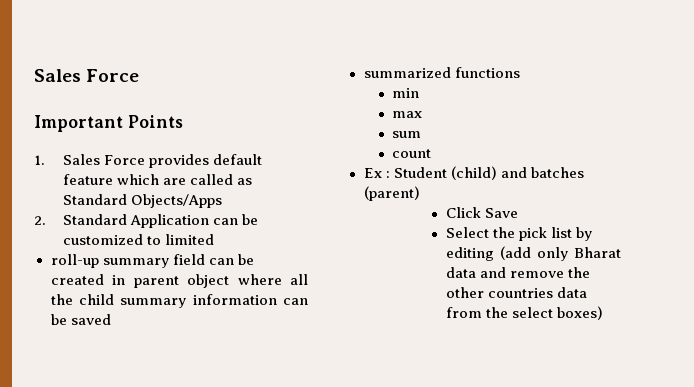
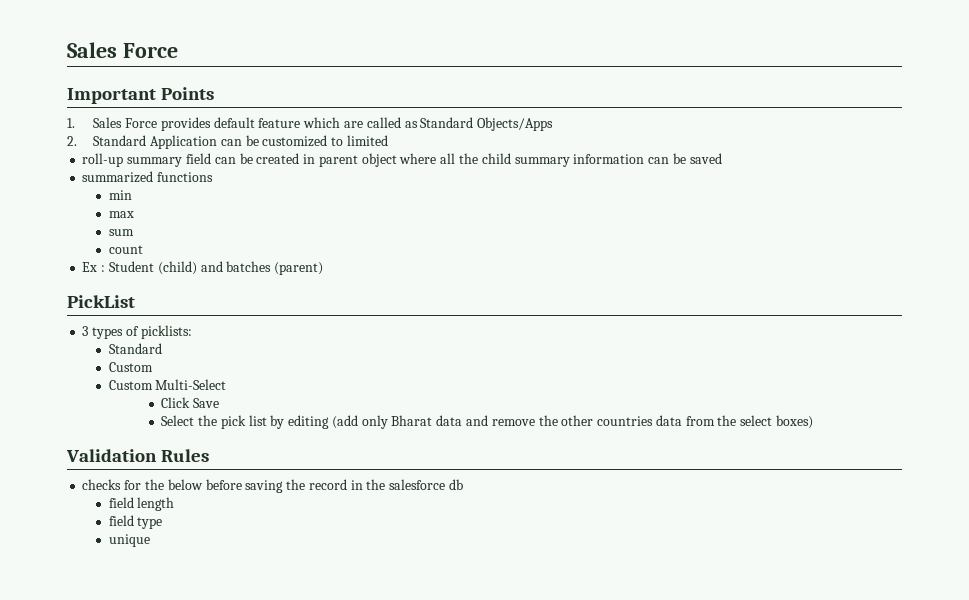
(420, 193) none -> [67,295,135,308] [82,325,192,339] [108,343,162,354] [108,362,153,372] [108,379,227,390] // PickList // 3 types of picklists: // Standard // Custom // Custom Multi-Select
(603, 313) none -> [66,449,210,462] [82,479,463,493] [108,497,175,511] [108,515,163,529] [108,534,150,547] // Validation Rules // checks for the below before saving the record in the salesforce db // field length // field type // unique

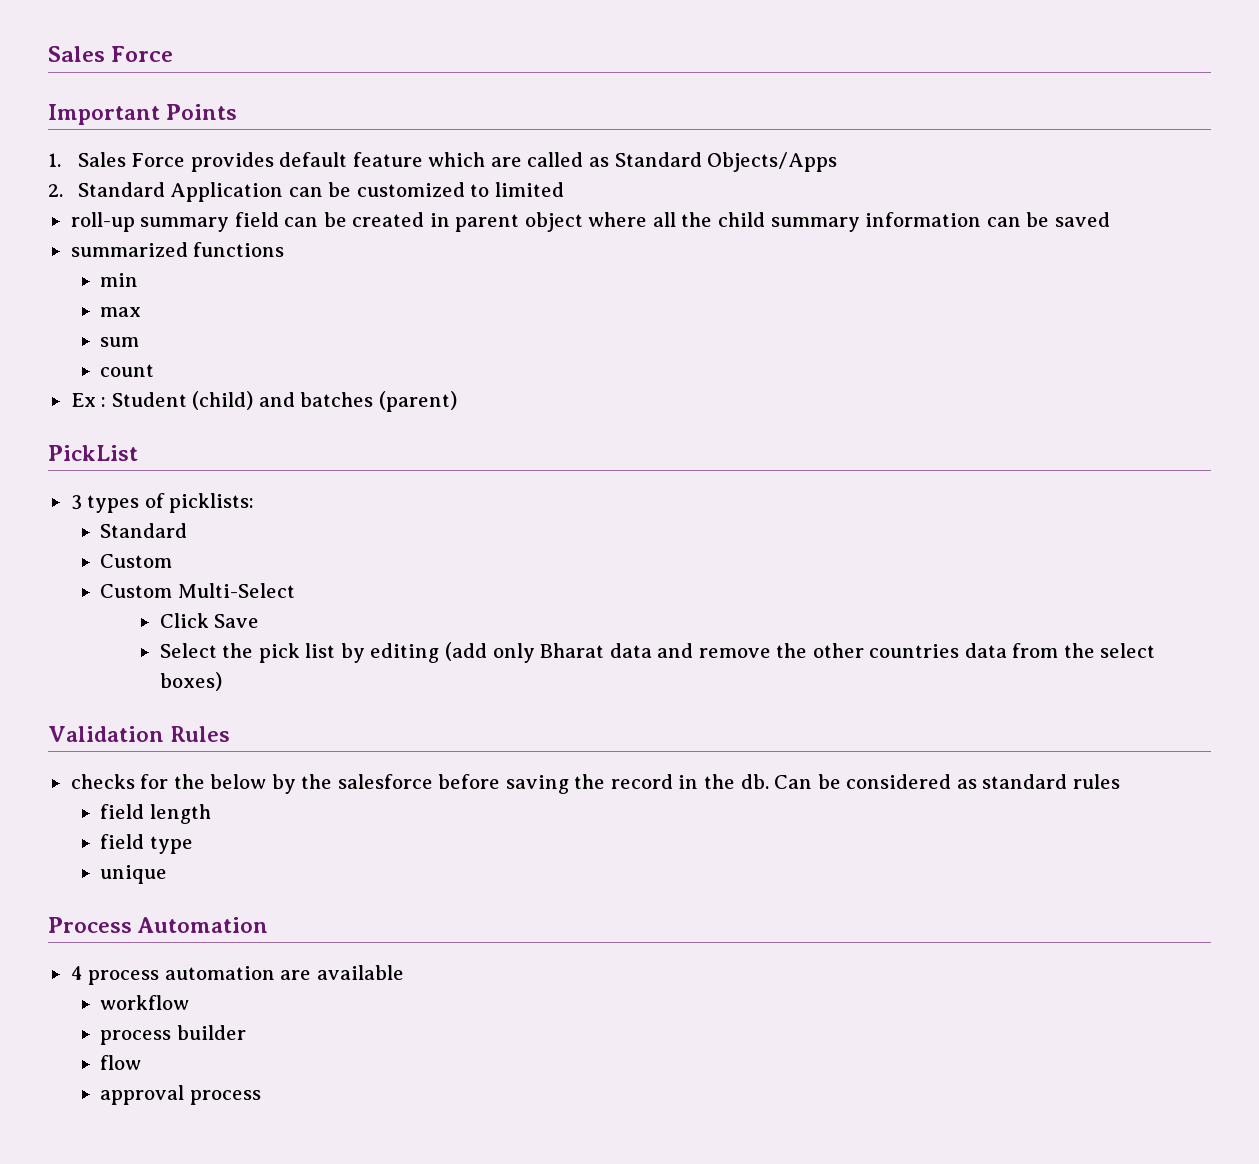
(203, 484) none -> [271,774,433,794] by the salesforce
[389,479,463,490] salesforce db -> [740,774,1120,789] db. Can be considered as standard rules
(150, 540) none -> [48,917,269,933] [70,965,404,985] [100,995,190,1010] [100,1025,246,1045] [100,1055,142,1070] [100,1085,261,1105] // Process Automation // 4 process automation are available // workflow // process builder // flow // approval process

